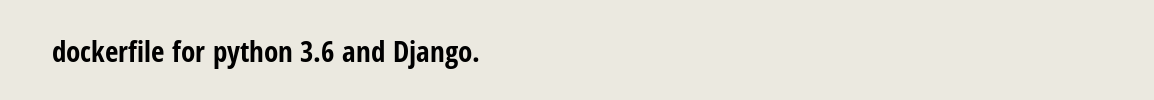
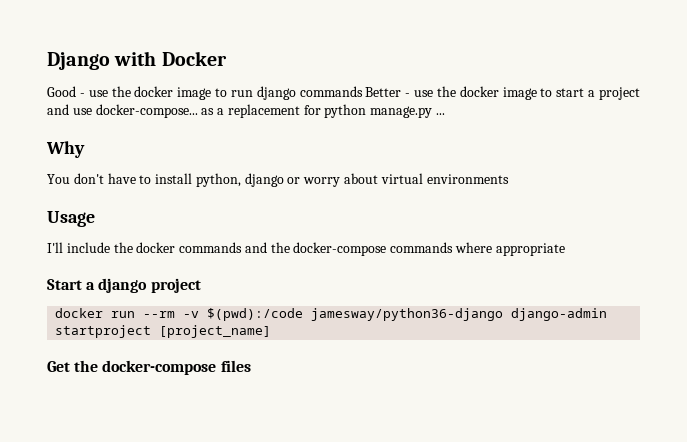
[52,40,481,69] dockerfile for python 3.6 and Django. -> [47,51,227,70] [47,86,641,100] [47,104,446,118] [46,141,85,158] [47,173,509,187] [47,211,95,227] [47,242,565,256] [47,278,201,293] [55,308,608,321] [55,325,272,338] [47,360,251,375] Django with Docker // Good - use the docker image to run django commands Better - use the docker image to start a project and use docker-compose... as a replacement for python manage.py ... // Why // You don't have to install python, django or worry about virtual environments // Usage // I'll include the docker commands and the docker-compose commands where appropriate // Start a django project // docker run --rm -v $(pwd):/code jamesway/python36-django django-admin startproject [project_name] // Get the docker-compose files

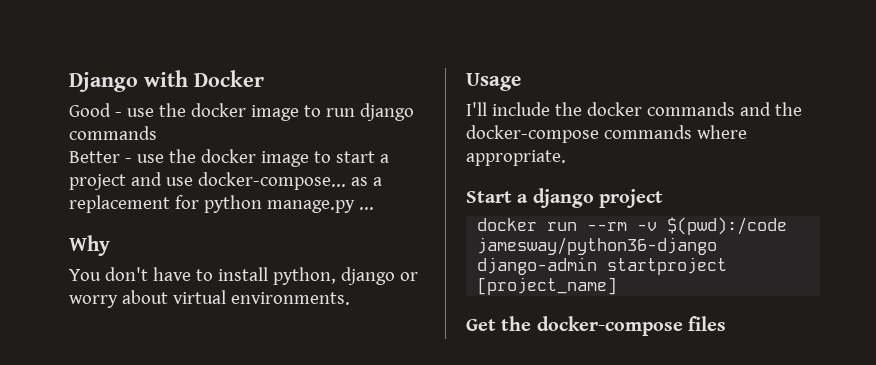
(363, 91) none -> (157, 133) //
[426,174,509,184] environments -> [230,292,350,305] environments.
[495,243,565,256] appropriate -> [466,150,566,166] appropriate.

